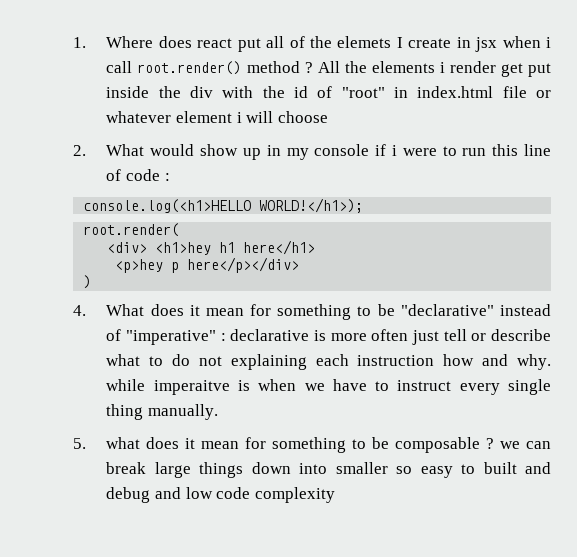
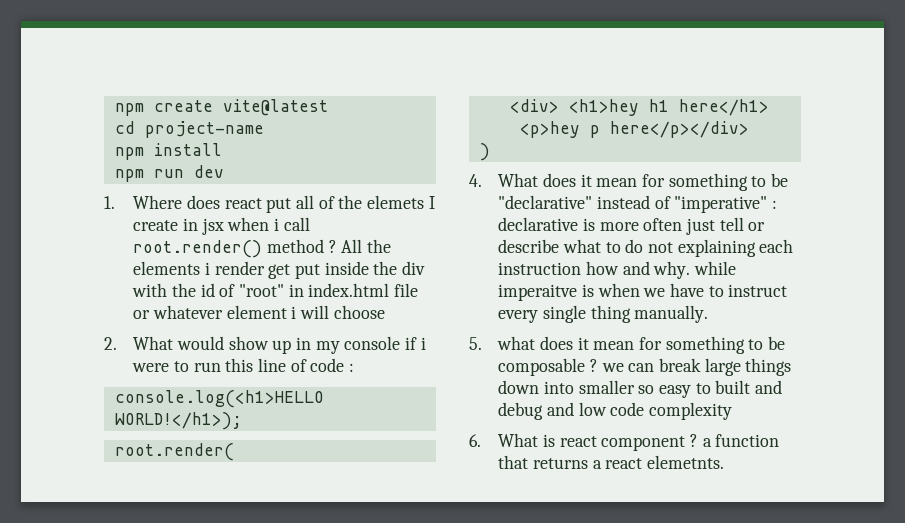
(73, 42) none -> [114,99,328,116] [114,121,264,138] [114,143,222,160] [114,165,224,182] npm create vite@latest // cd project-name // npm install // npm run dev //
(335, 495) none -> [469,433,780,451] [498,455,725,469] // 6. What is react component ? a function that returns a react elemetnts.

